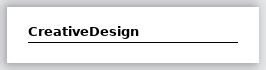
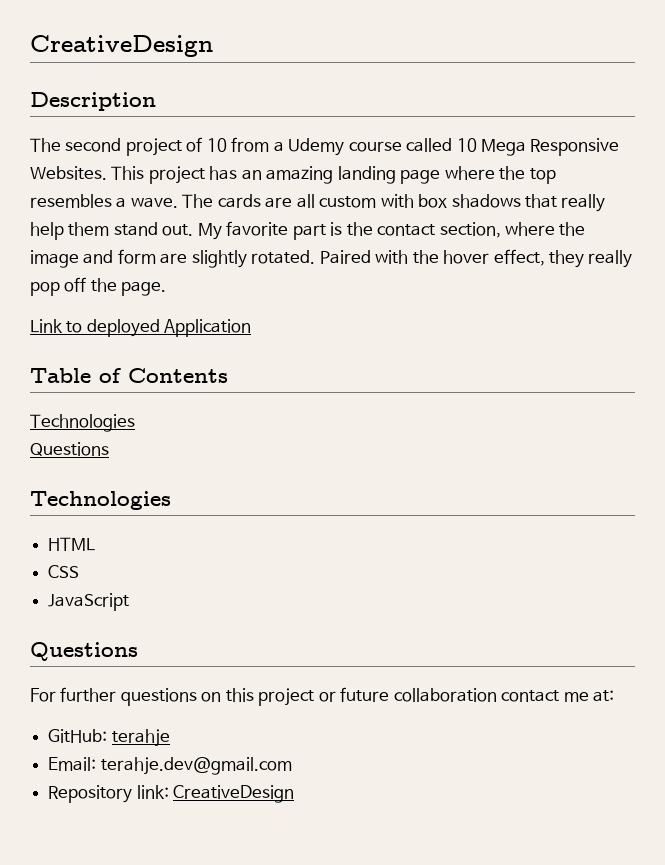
[28,26,139,39] CreativeDesign -> [30,35,213,57] [30,92,156,111] [30,137,620,156] [30,166,556,184] [30,194,606,212] [30,221,586,240] [30,249,633,268] [30,277,167,296] [30,319,252,337] [30,368,228,383] [30,414,135,432] [30,442,109,456] [30,491,171,510] [48,537,96,551] [48,565,80,578] [48,593,130,611] [30,642,138,661] [30,687,615,706] [48,729,170,747] [48,757,292,775] [48,785,295,803] CreativeDesign // Description // The second project of 10 from a Udemy course called 10 Mega Responsive Websites. This project has an amazing landing page where the top resembles a wave. The cards are all custom with box shadows that really help them stand out. My favorite part is the contact section, where the image and form are slightly rotated. Paired with the hover effect, they really pop off the page. // Link to deployed Application // Table of Contents // Technologies // Questions // Technologies // HTML // CSS // JavaScript // Questions // For further questions on this project or future collaboration contact me at: // GitHub: terahje // Email: terahje.dev@gmail.com // Repository link: CreativeDesign

